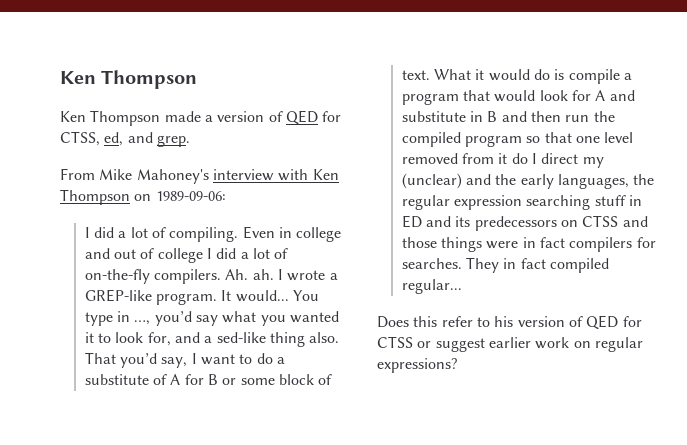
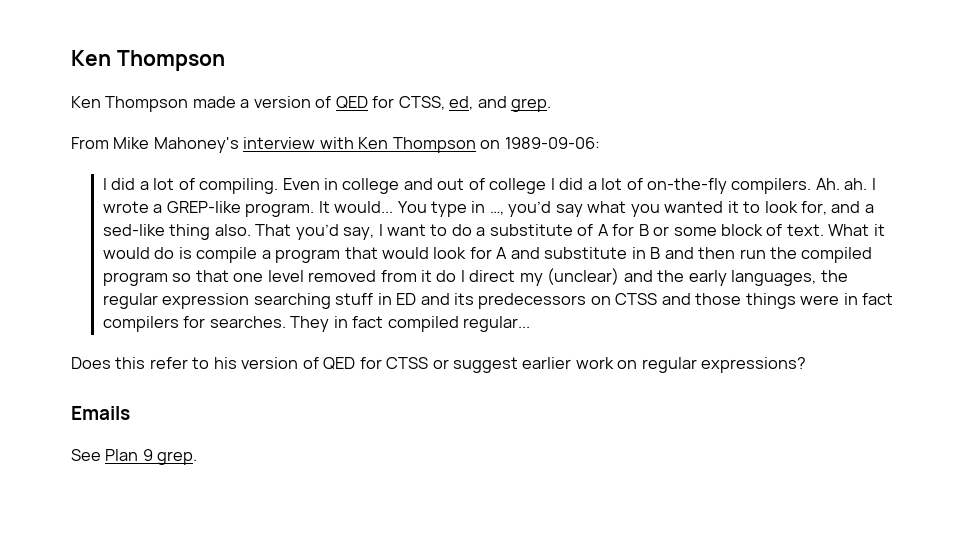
(457, 365) none -> [71,406,130,420] [71,449,198,465] // Emails // See Plan 9 grep.

